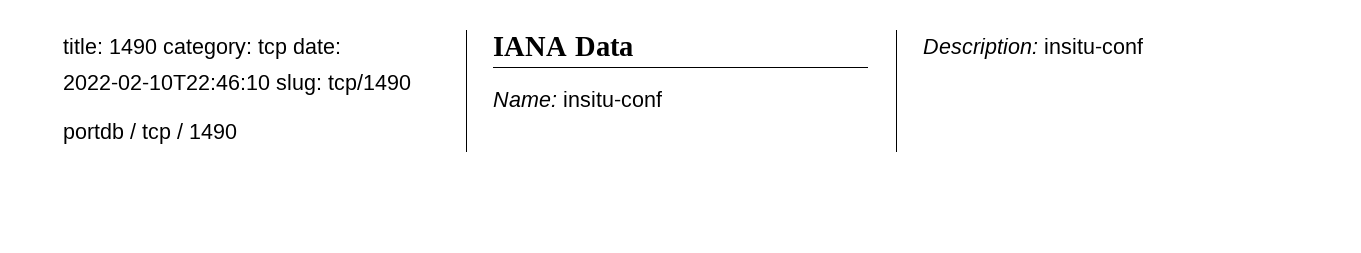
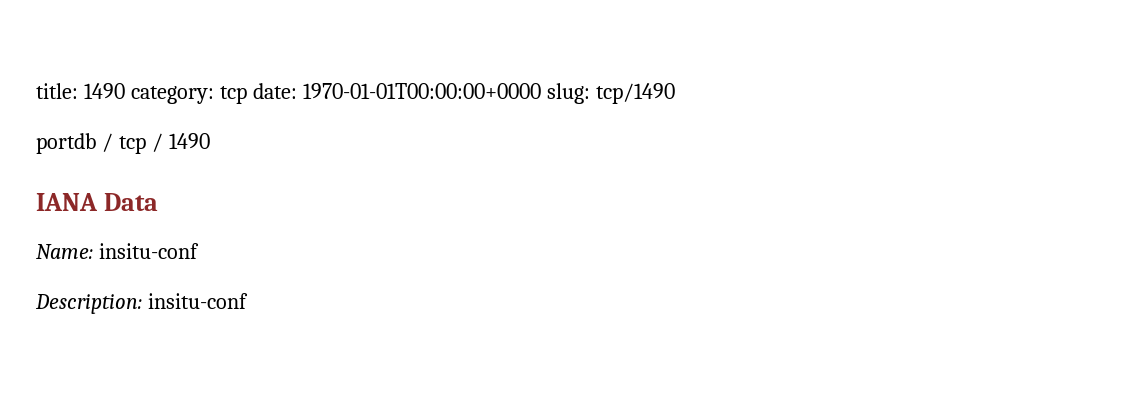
[63,75,270,90] 2022-02-10T22:46:10 -> [302,83,541,99] 1970-01-01T00:00:00+0000

